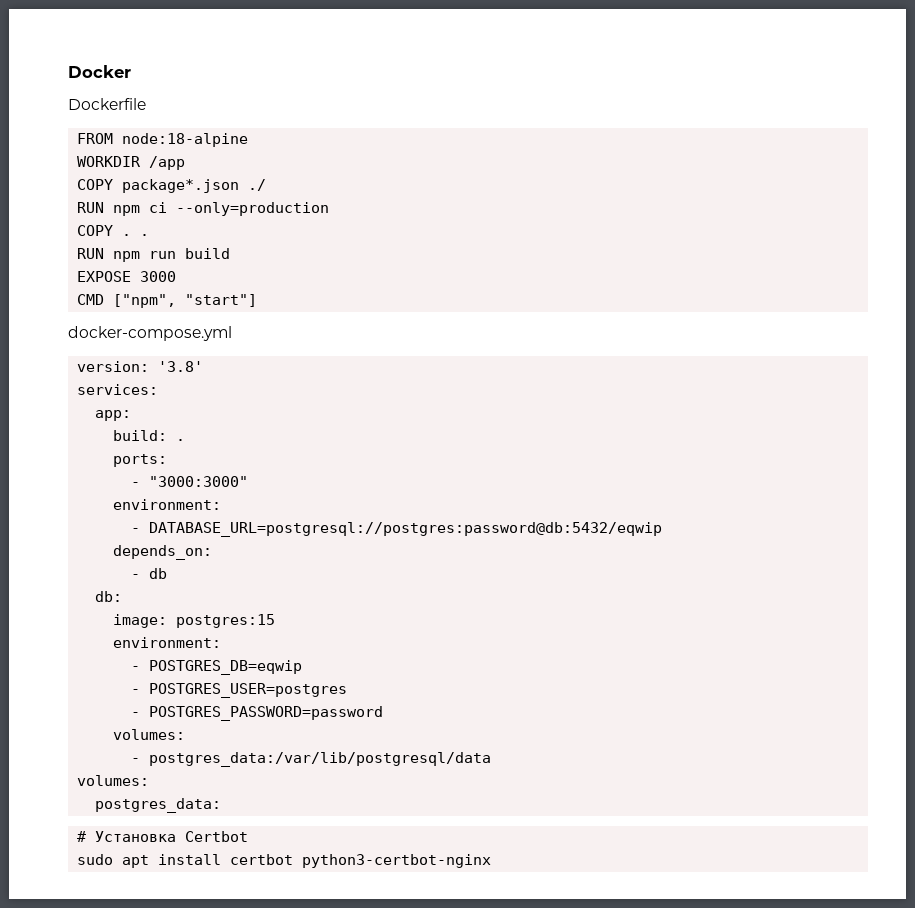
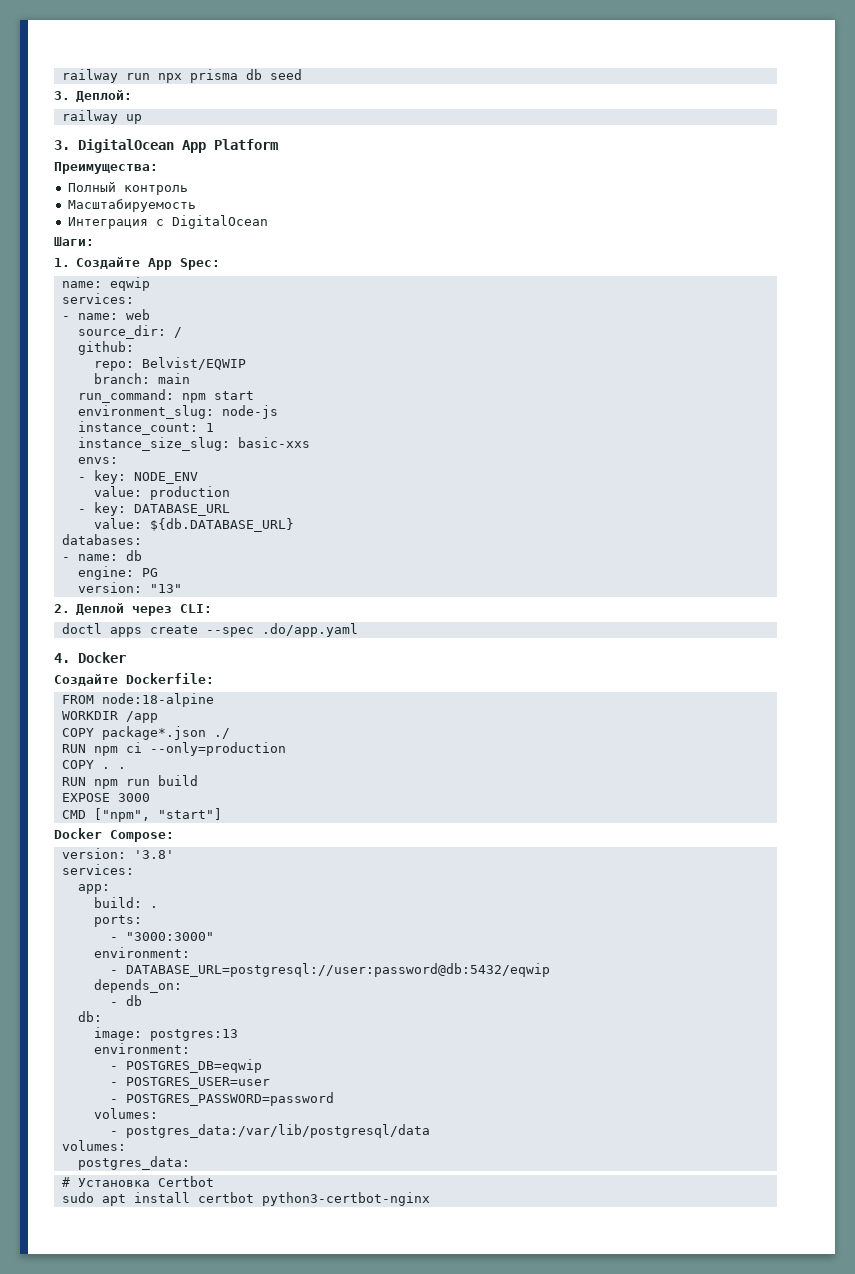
(68, 71) none -> [61,69,302,83] [54,90,133,102] [61,110,142,124] [54,139,278,153] [54,162,158,174] [67,182,188,195] [67,199,196,212] [67,215,268,229] [54,237,94,246] [54,257,221,270] [61,277,150,291] [61,293,134,304] [61,309,150,320] [77,325,182,339] [77,341,134,355] [93,357,246,371] [93,373,190,384] [77,389,254,403] [77,405,278,419] [77,421,214,435] [77,437,310,451] [77,457,118,464] [77,470,198,484] [93,486,230,500] [77,502,230,516] [93,518,294,532] [61,534,142,545] [61,550,142,561] [77,566,158,580] [77,582,182,593] [54,603,213,616] [61,623,358,637] [54,653,70,663] railway run npx prisma db seed // 3. Деплой: // railway up // 3. DigitalOcean App Platform // Преимущества: // Полный контроль // Масштабируемость // Интеграция с DigitalOcean // Шаги: // 1. Создайте App Spec: // name: eqwip // services: // - name: web // source_dir: / // github: // repo: Belvist/EQWIP // branch: main // run_command: npm start // environment_slug: node-js // instance_count: 1 // instance_size_slug: basic-xxs // envs: // - key: NODE_ENV // value: production // - key: DATABASE_URL // value: ${db.DATABASE_URL} // databases: // - name: db // engine: PG // version: "13" // 2. Деплой через CLI: // doctl apps create --spec .do/app.yaml // 4.
[68,98,146,110] Dockerfile -> [54,673,214,686] Создайте Dockerfile:
[68,326,232,341] docker-compose.yml -> [54,828,174,842] Docker Compose:
[149,522,663,537] DATABASE_URL=postgresql://postgres:password@db:5432/eqwip -> [125,963,550,977] DATABASE_URL=postgresql://user:password@db:5432/eqwip
[176,614,276,628] postgres:15 -> [149,1029,238,1041] postgres:13
[149,683,348,698] POSTGRES_USER=postgres -> [125,1077,270,1089] POSTGRES_USER=user

